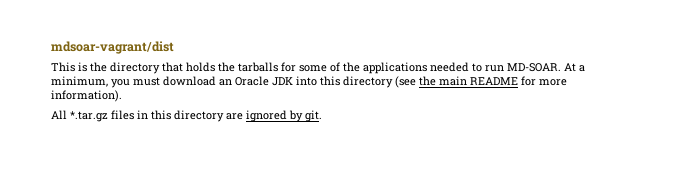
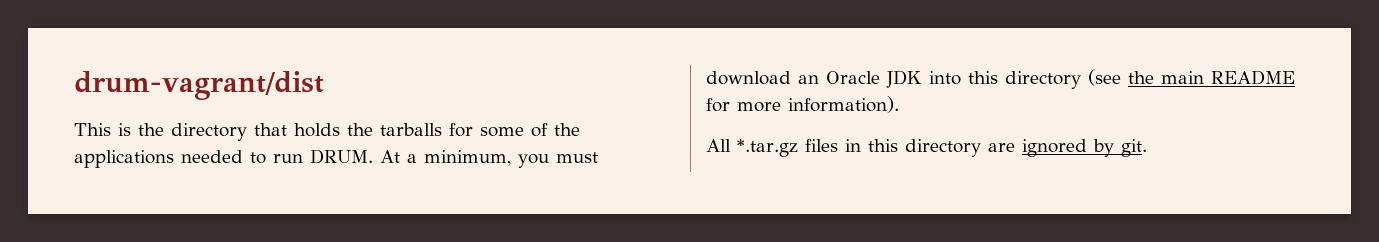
[51,41,174,54] mdsoar-vagrant/dist -> [74,71,324,100] drum-vagrant/dist
[507,63,561,72] MD-SOAR. -> [310,149,373,164] DRUM.

